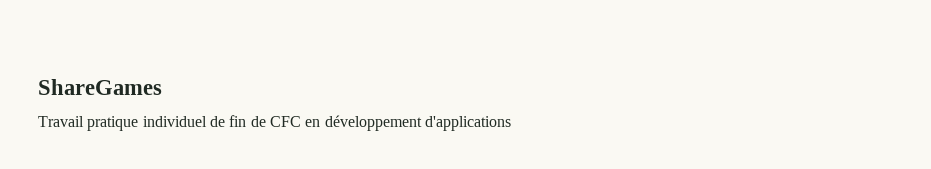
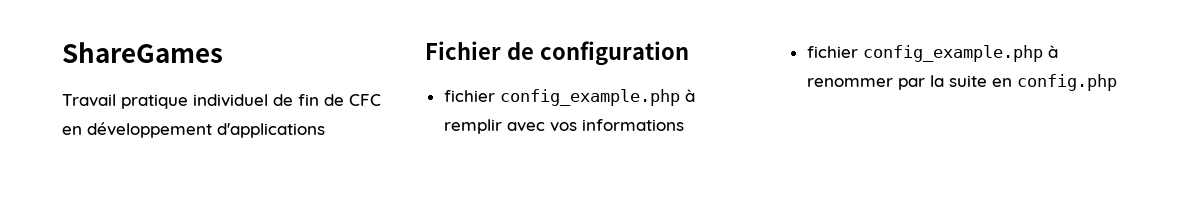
(511, 123) none -> [425,41,689,66] [443,89,695,106] [443,119,684,134] [806,45,1058,62] [806,74,1117,91] // Fichier de configuration // fichier config_example.php à remplir avec vos informations // fichier config_example.php à renommer par la suite en config.php

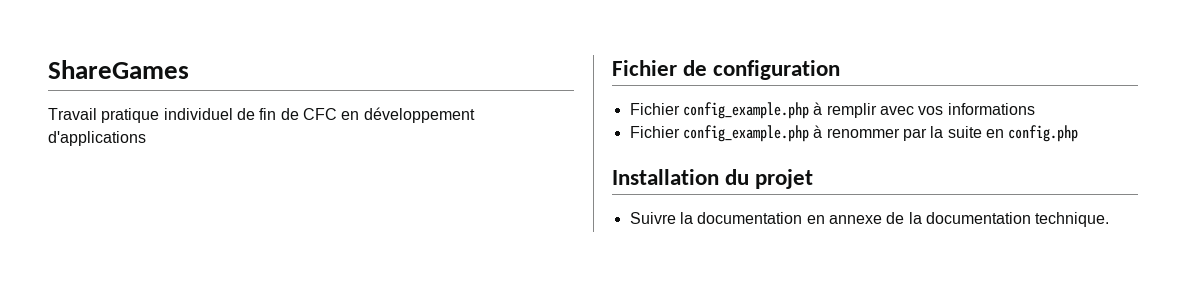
[443,90,495,102] fichier -> [629,103,680,115] Fichier
[806,46,858,58] fichier -> [629,126,680,138] Fichier
(1117, 82) none -> [612,169,814,189] [629,212,1110,227] // Installation du projet // Suivre la documentation en annexe de la documentation technique.

